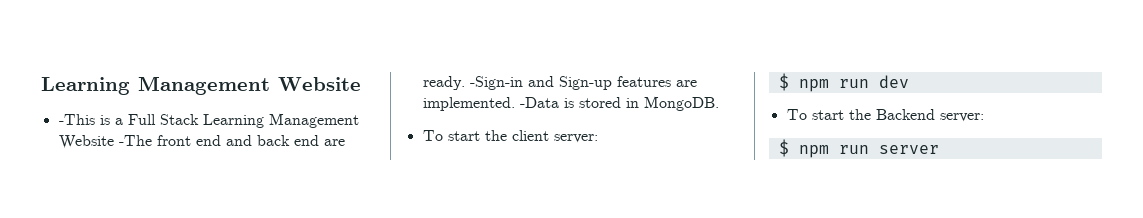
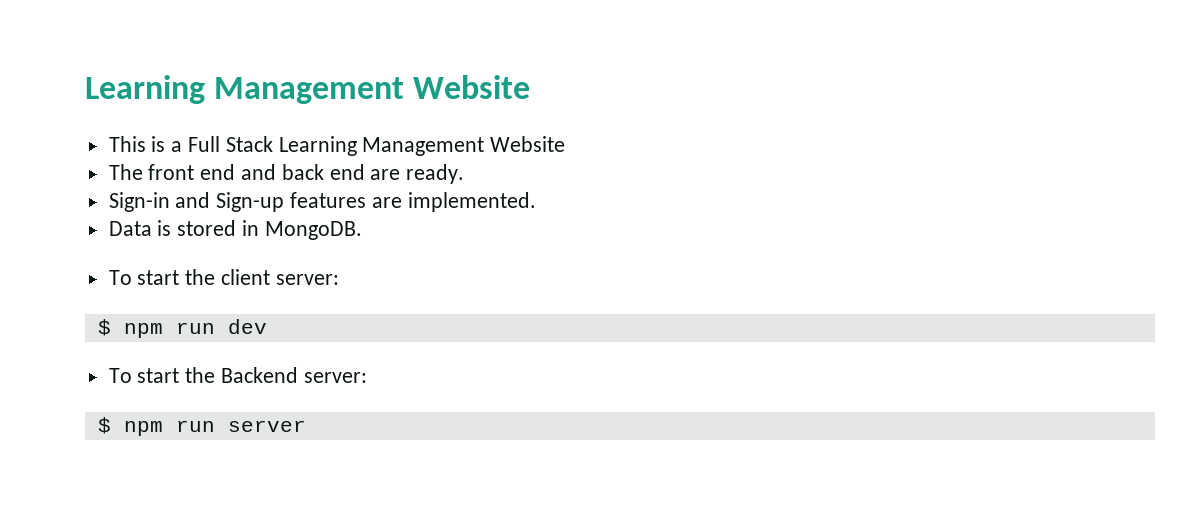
[41,76,361,95] [58,114,95,125] Learning Management Website // -This -> [85,75,531,104] [108,136,146,152] Learning Management Website // This
[118,135,152,146] -The -> [108,164,143,180] // The
[469,76,523,90] -Sign-in -> [108,192,170,212] // Sign-in
[519,97,559,108] -Data -> [108,221,152,236] // Data

